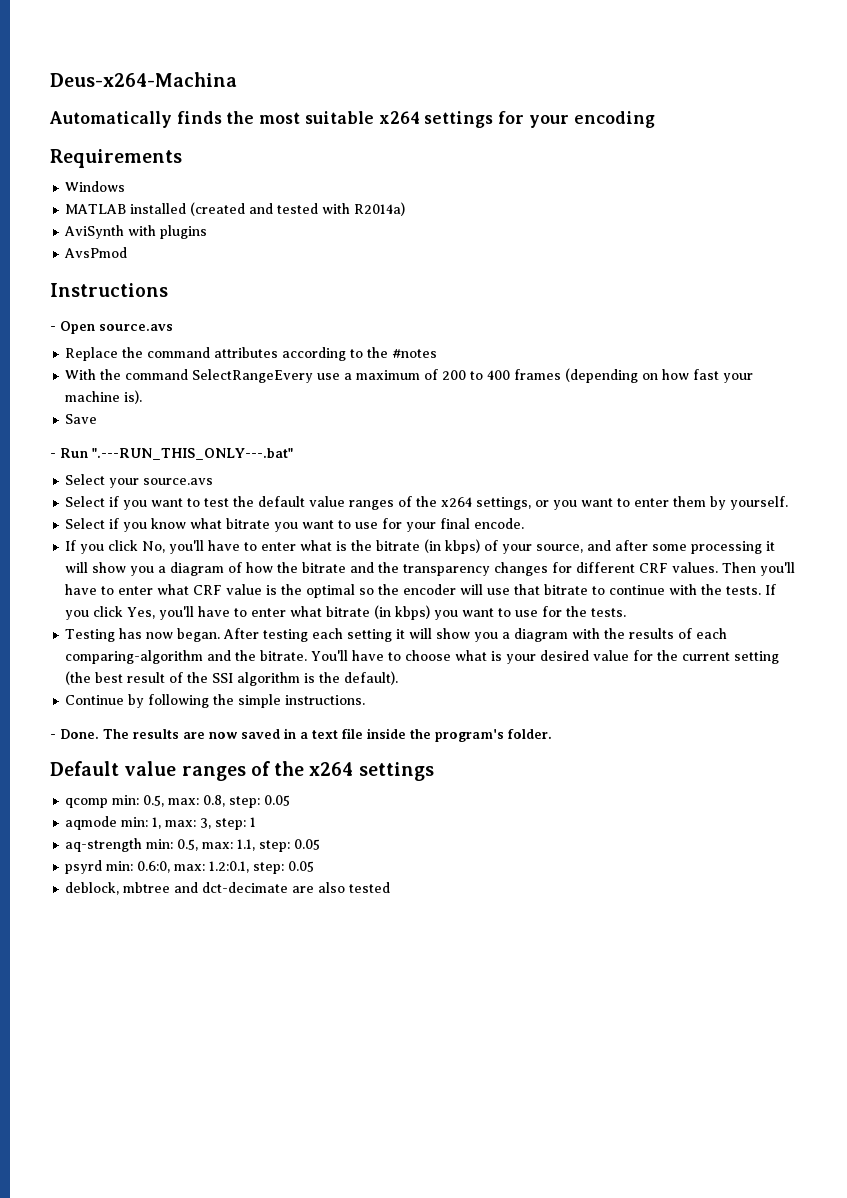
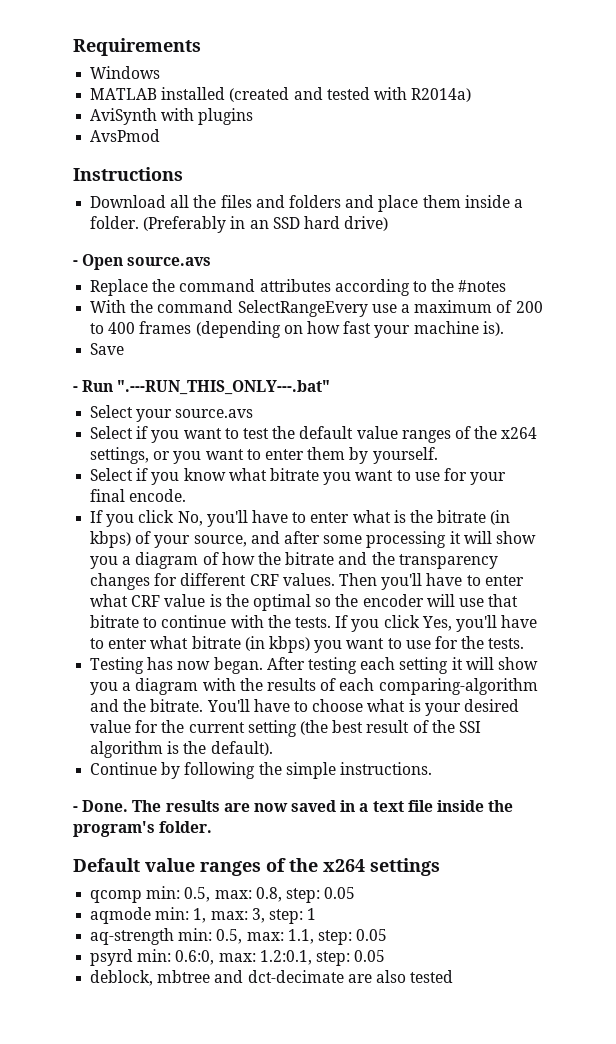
[50,72,237,87] [49,111,655,128] Deus-x264-Machina // Automatically finds the most suitable x264 settings for your encoding // -> (73, 47) none
(168, 290) none -> [90,195,523,212] [90,216,389,233] // Download all the files and folders and place them inside a folder. (Preferably in an SSD hard drive)

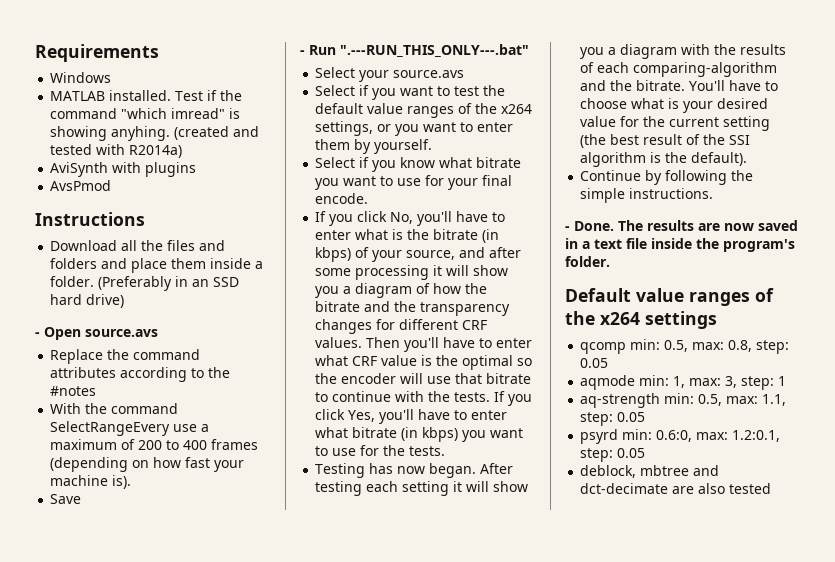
[161,87,226,100] installed -> [109,90,243,101] [50,108,241,119] [50,126,171,141] installed. Test if the command "which imread" is showing anyhing.

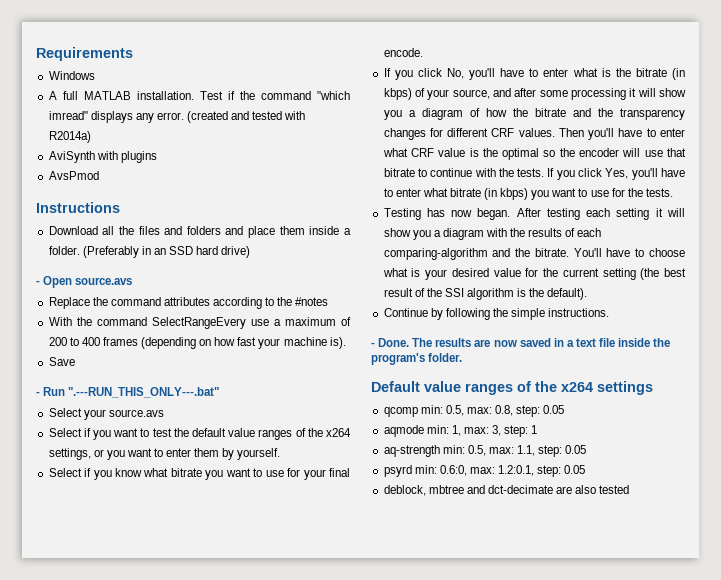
[50,90,172,101] MATLAB installed. -> [48,91,194,100] A full MATLAB installation.
[229,108,241,119] [50,126,171,141] is showing anyhing. -> [90,111,184,123] displays any error.

